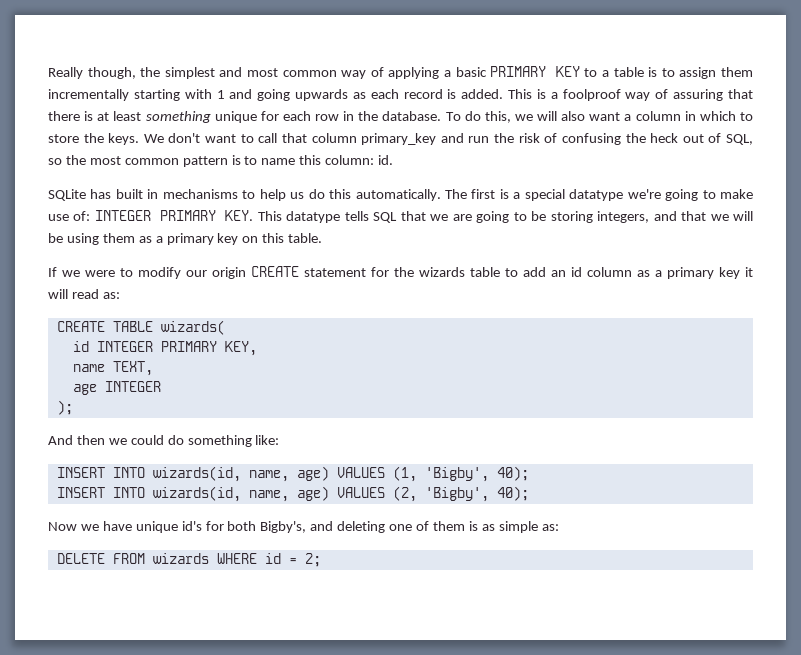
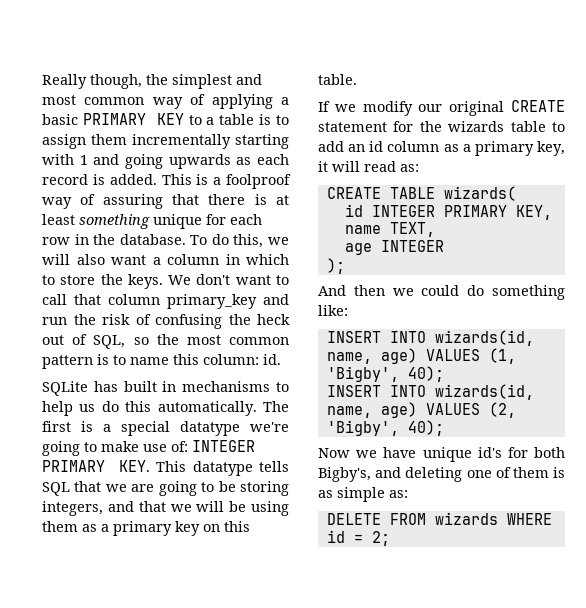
[85,268,133,277] were to -> (356, 108) none
[212,267,246,279] origin -> [449,101,505,116] original
[719,267,740,279] key -> [537,141,565,156] key,

